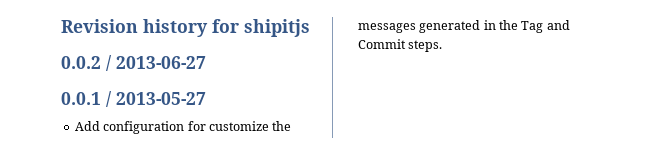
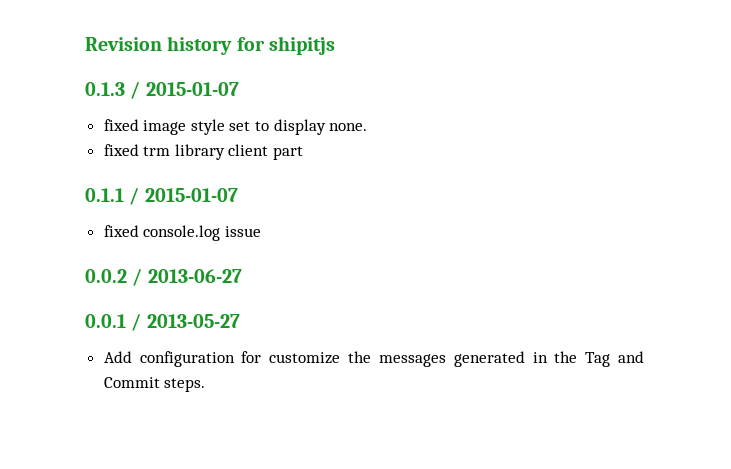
(310, 28) none -> [85,82,239,99] [103,119,368,135] [103,144,304,160] [85,188,238,205] [103,225,261,241] // 0.1.3 / 2015-01-07 // fixed image style set to display none. // fixed trm library client part // 0.1.1 / 2015-01-07 // fixed console.log issue

